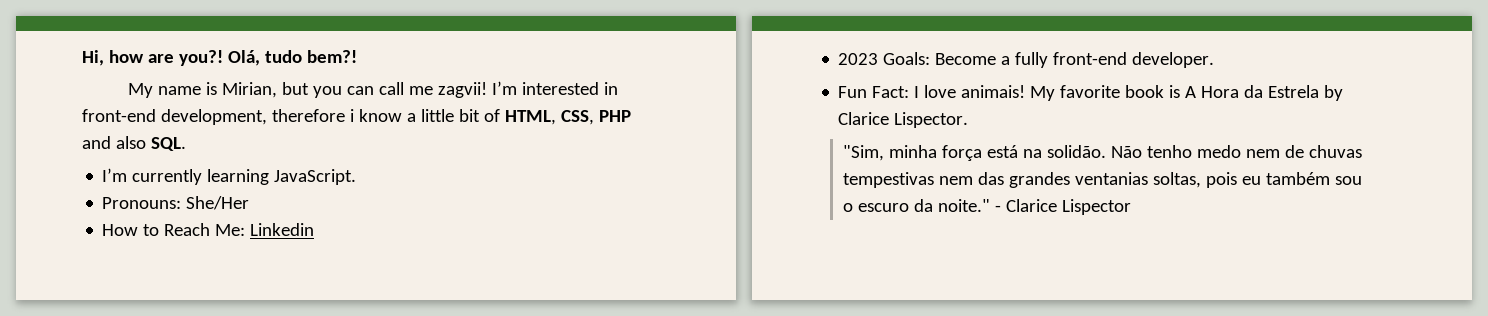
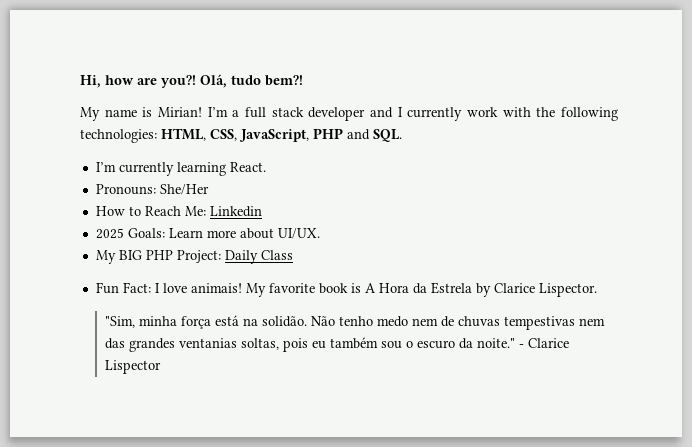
[222,81,619,98] [82,109,500,125] Mirian, but you can call me zagvii! I’m interested in front-end development, therefore i know a little bit of -> [158,107,619,121] [80,129,157,143] Mirian! I’m a full stack developer and I currently work with the following technologies:
(594, 117) none -> [239,129,309,142] JavaScript,
[115,136,146,149] also -> (370, 134) none
[274,169,357,185] JavaScript. -> [229,162,266,172] React.
[838,52,1215,68] 2023 Goals: Become a fully front-end developer. -> [95,228,320,239] [95,250,293,264] 2025 Goals: Learn more about UI/UX. // My BIG PHP Project: Daily Class

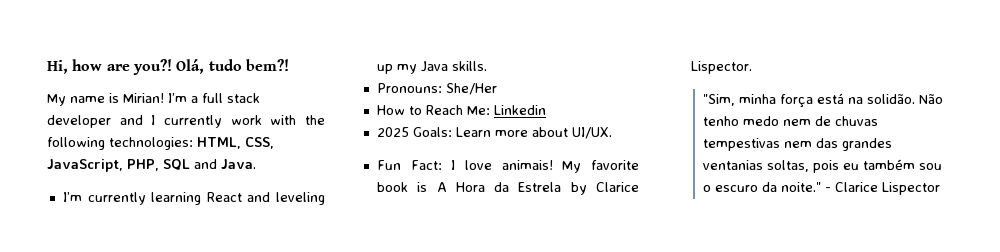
[313,128,402,142] PHP and SQL. -> [127,159,256,171] PHP, SQL and Java.
[229,162,266,172] React. -> [206,192,326,205] [376,61,487,74] React and leveling up my Java skills.
[95,250,293,264] // My BIG PHP Project: Daily Class -> (612, 133) none

